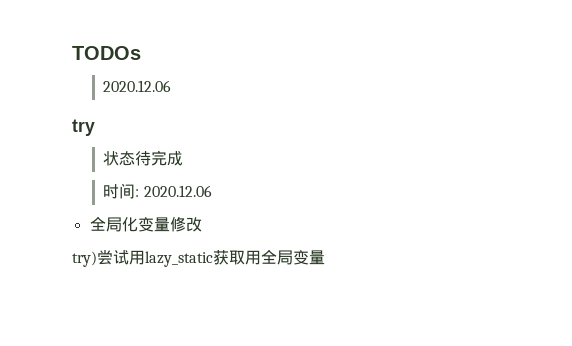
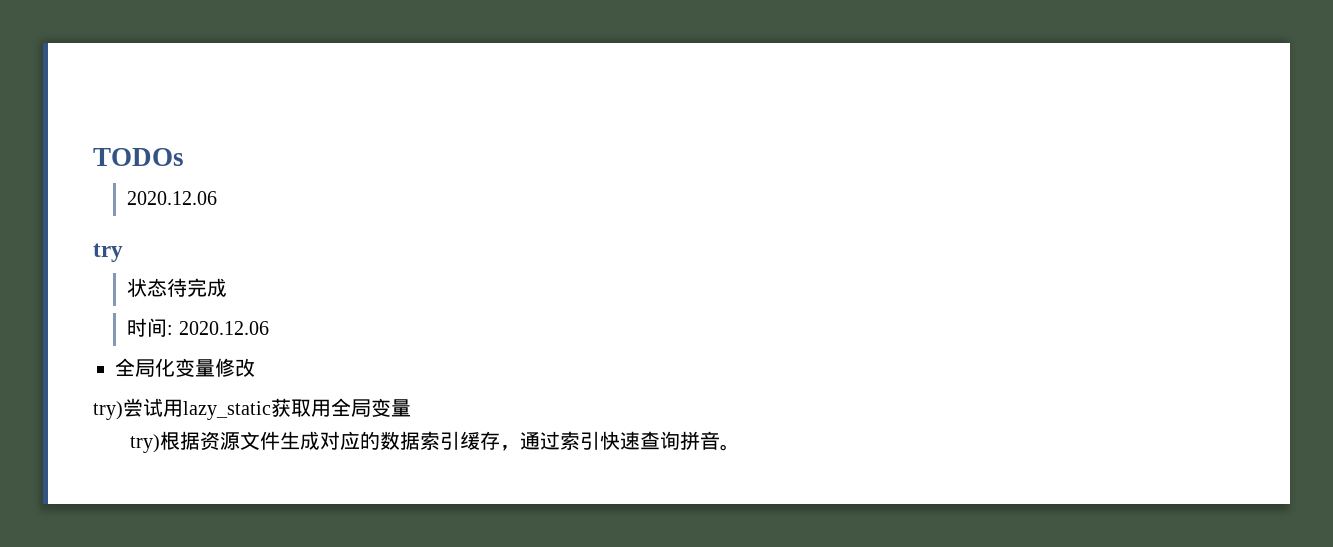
(325, 257) none -> [129,431,740,453] // try)根据资源文件生成对应的数据索引缓存，通过索引快速查询拼音。

